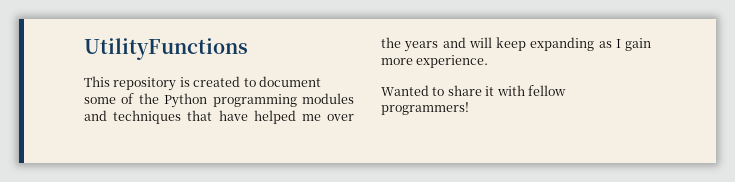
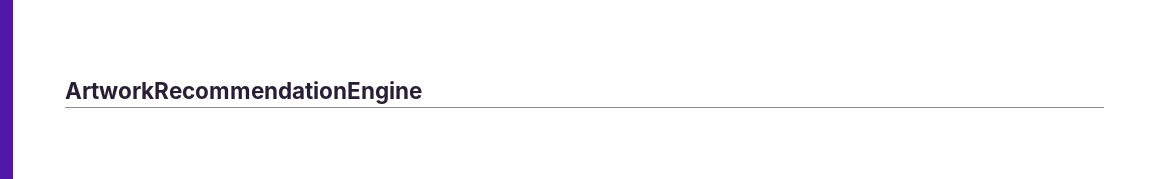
[84,38,248,60] [84,76,321,91] [84,93,354,108] [84,110,354,124] [381,37,651,52] [381,55,489,68] [381,85,566,96] [381,102,469,115] UtilityFunctions // This repository is created to document some of the Python programming modules and techniques that have helped me over the years and will keep expanding as I gain more experience. // Wanted to share it with fellow programmers! -> [65,81,422,104] ArtworkRecommendationEngine

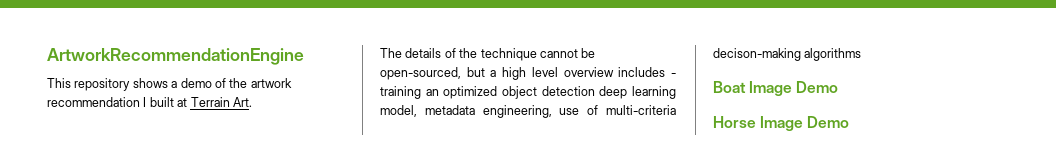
(422, 92) none -> [47,78,292,91] [47,97,252,107] [380,48,596,61] [380,67,676,80] [380,86,676,99] [380,105,676,118] [713,48,862,61] [713,81,839,96] [713,116,850,131] // This repository shows a demo of the artwork recommendation I built at Terrain Art. // The details of the technique cannot be open-sourced, but a high level overview includes - training an optimized object detection deep learning model, metadata engineering, use of multi-criteria decison-making algorithms // Boat Image Demo // Horse Image Demo

